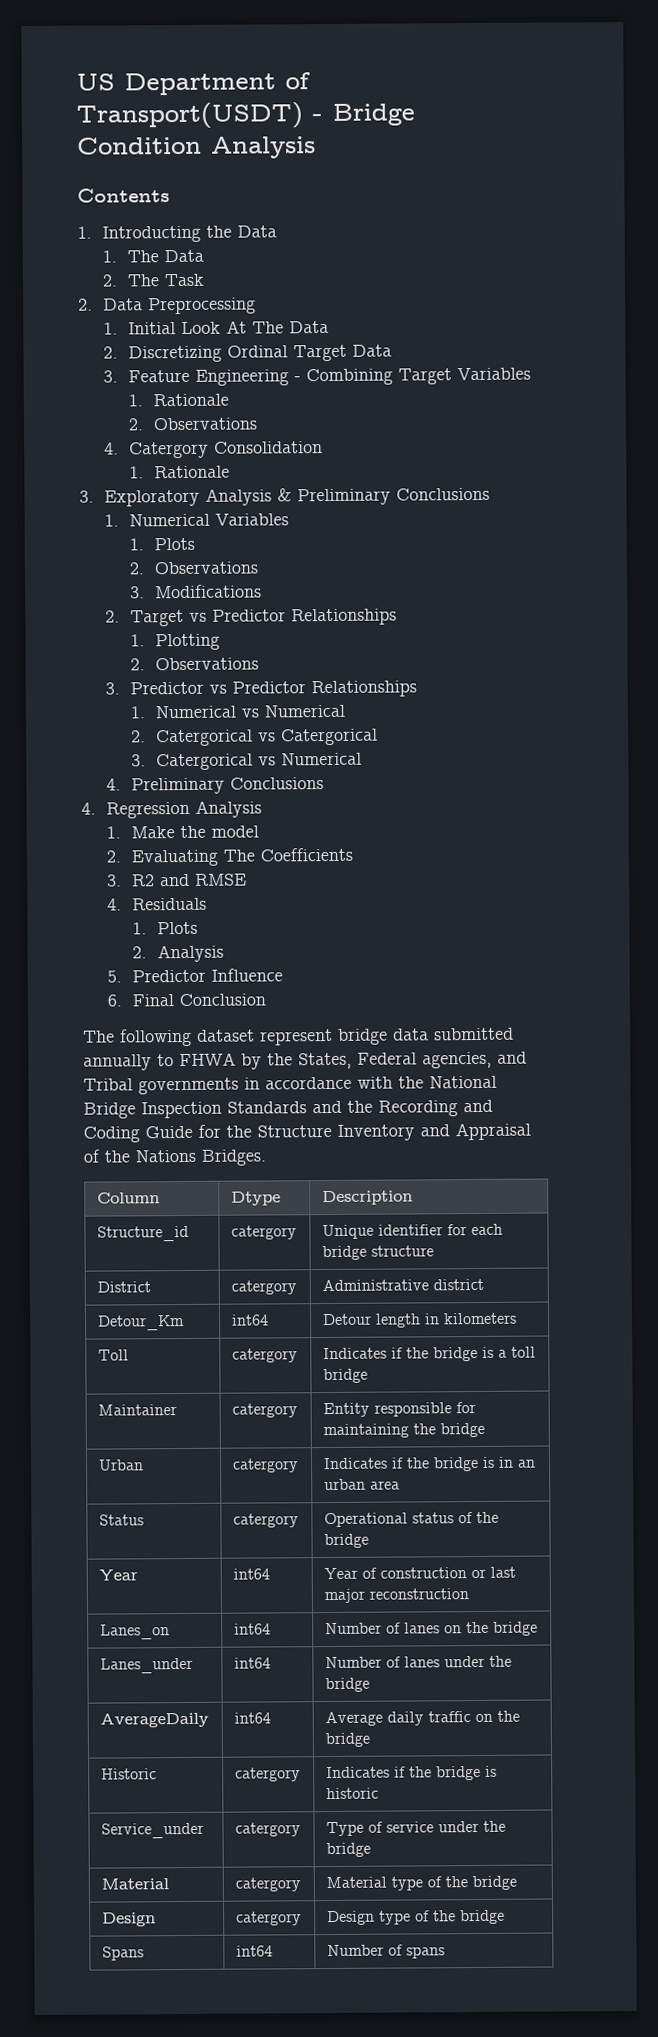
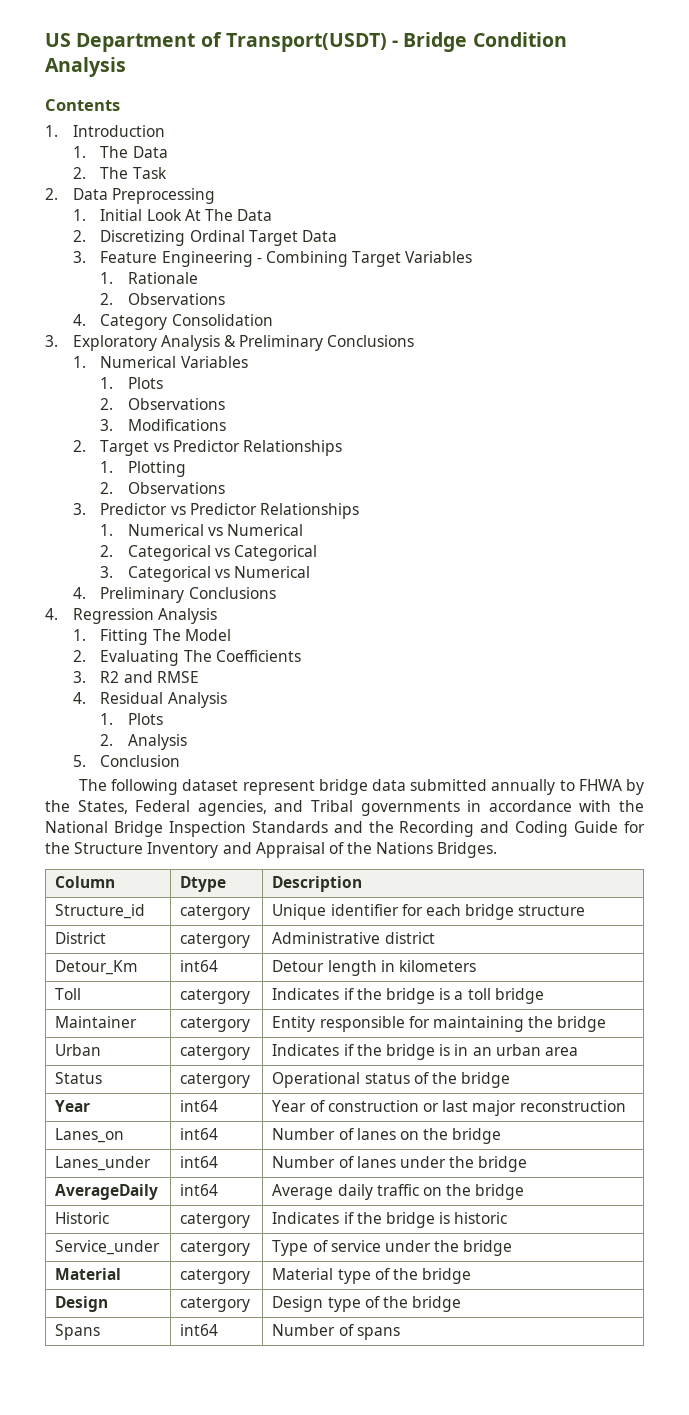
[102,225,278,243] Introducting the Data -> [72,125,165,137] Introduction
[129,441,210,459] Catergory -> [100,314,168,330] Category
[129,465,231,479] // 1. Rationale -> (273, 320) none
[156,728,379,747] [131,753,254,771] Catergorical vs Catergorical // 3. Catergorical -> [128,545,318,561] [100,566,212,582] Categorical vs Categorical // 3. Categorical
[131,825,260,839] Make the model -> [100,629,231,645] Fitting The Model
[132,897,208,911] Residuals -> [100,692,227,708] Residual Analysis
[132,968,284,983] [107,994,175,1007] Predictor Influence // 6. Final -> (86, 761) none

